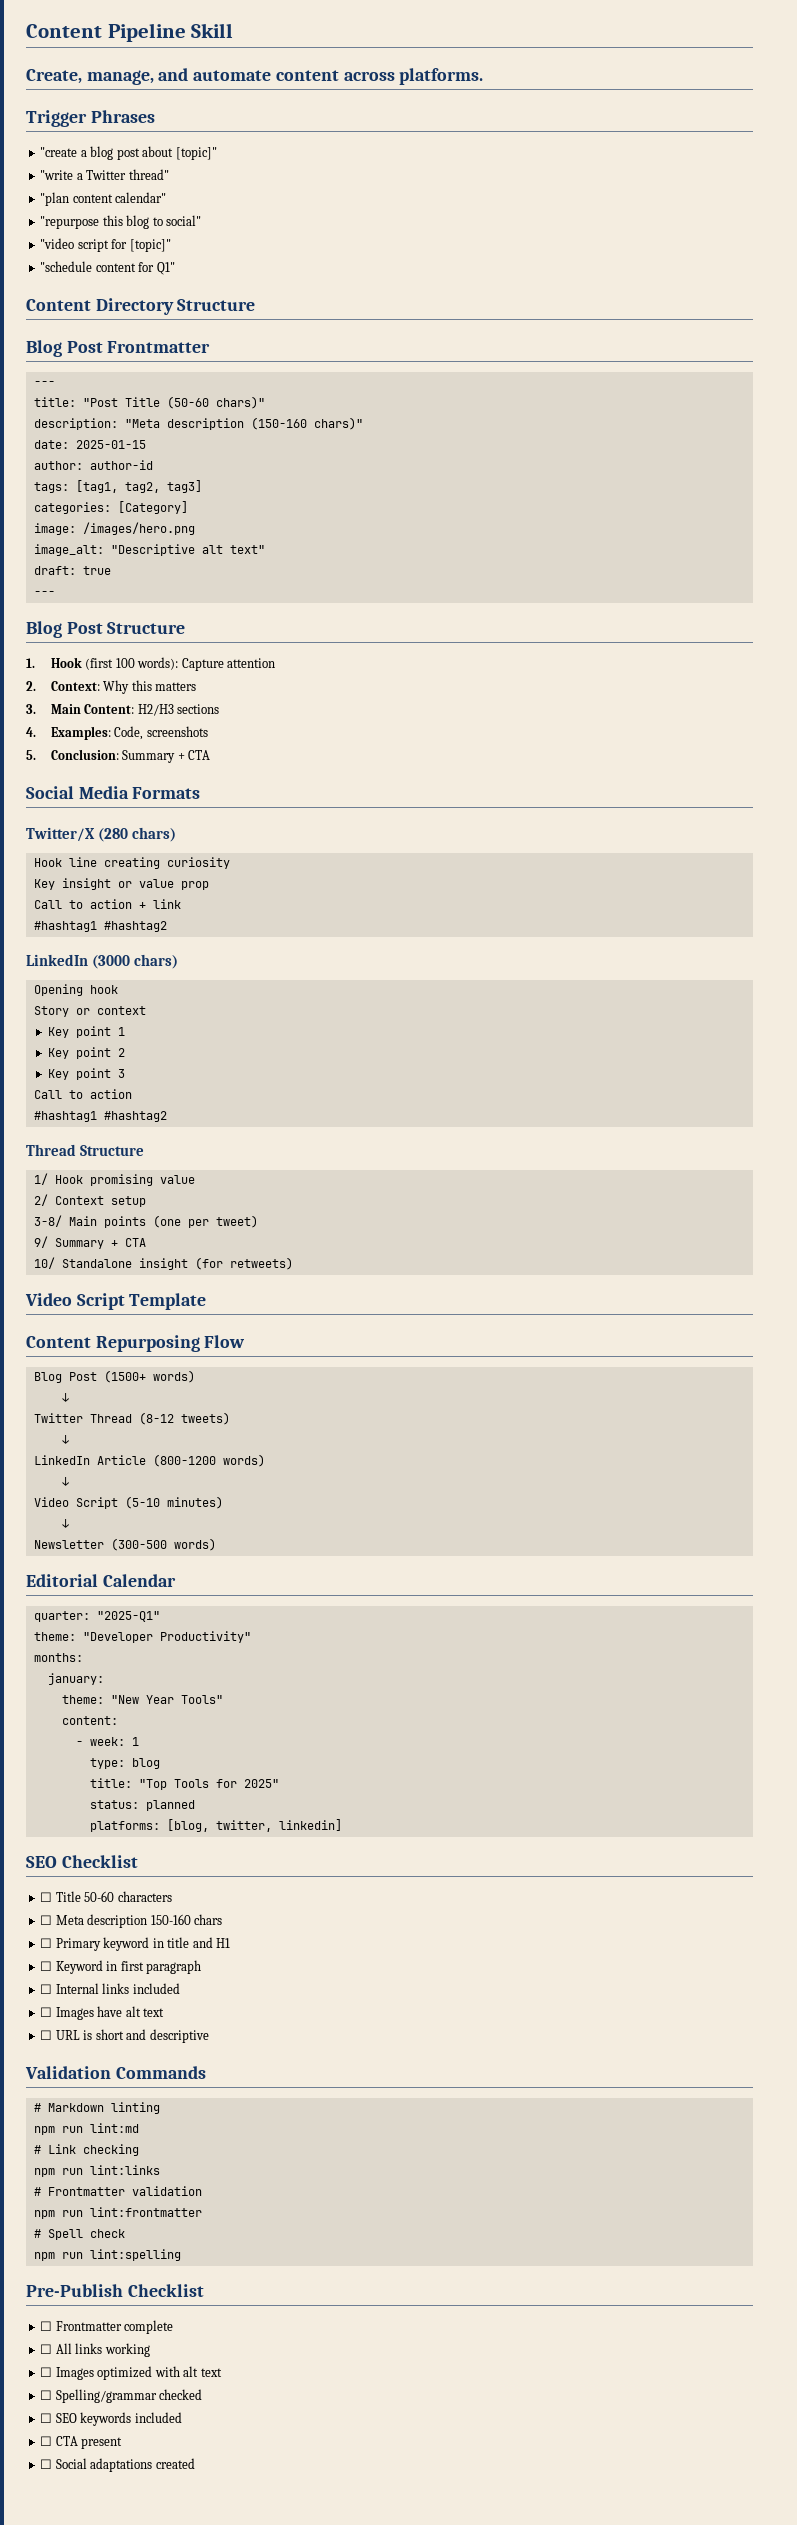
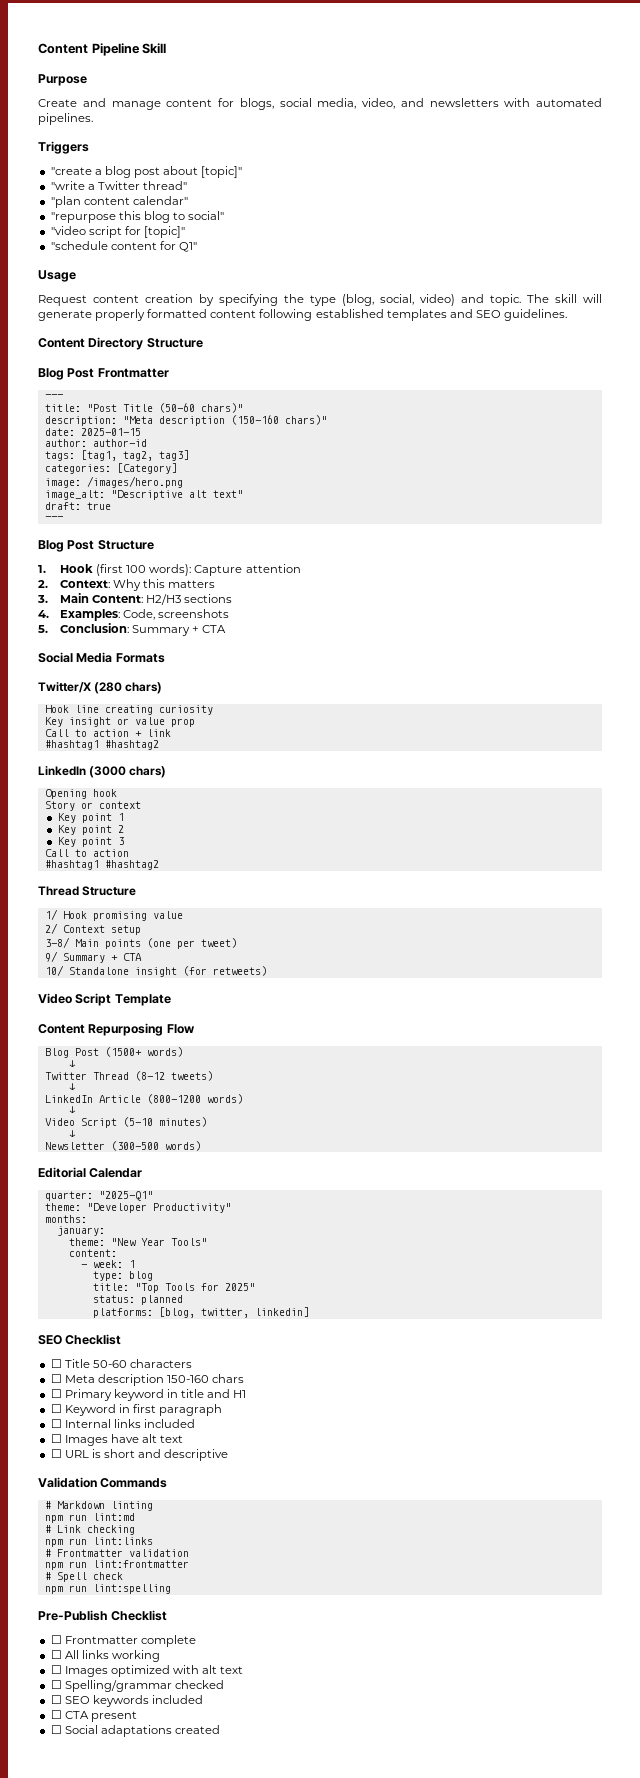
[26,68,484,85] [26,110,155,127] Create, manage, and automate content across platforms. // Trigger Phrases -> [38,74,87,86] [38,98,602,110] [38,113,93,125] [38,141,89,154] Purpose // Create and manage content for blogs, social media, video, and newsletters with automated pipelines. // Triggers
(175, 268) none -> [38,270,76,282] [38,294,602,306] [38,309,567,321] // Usage // Request content creation by specifying the type (blog, social, video) and topic. The skill will generate properly formatted content following established templates and SEO guidelines.

